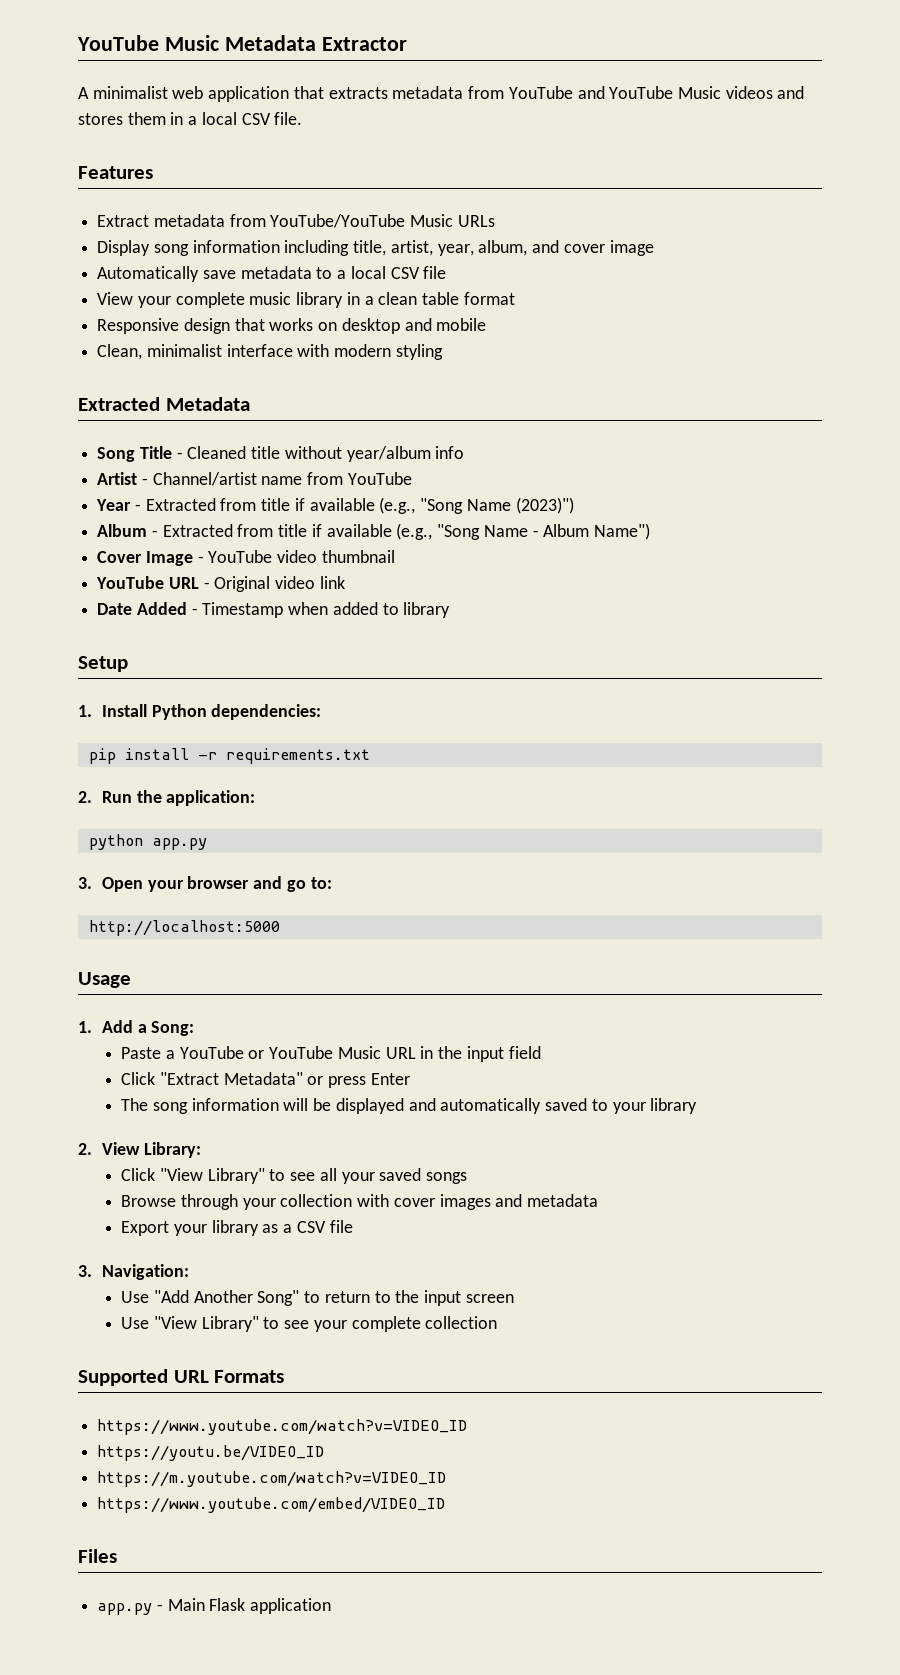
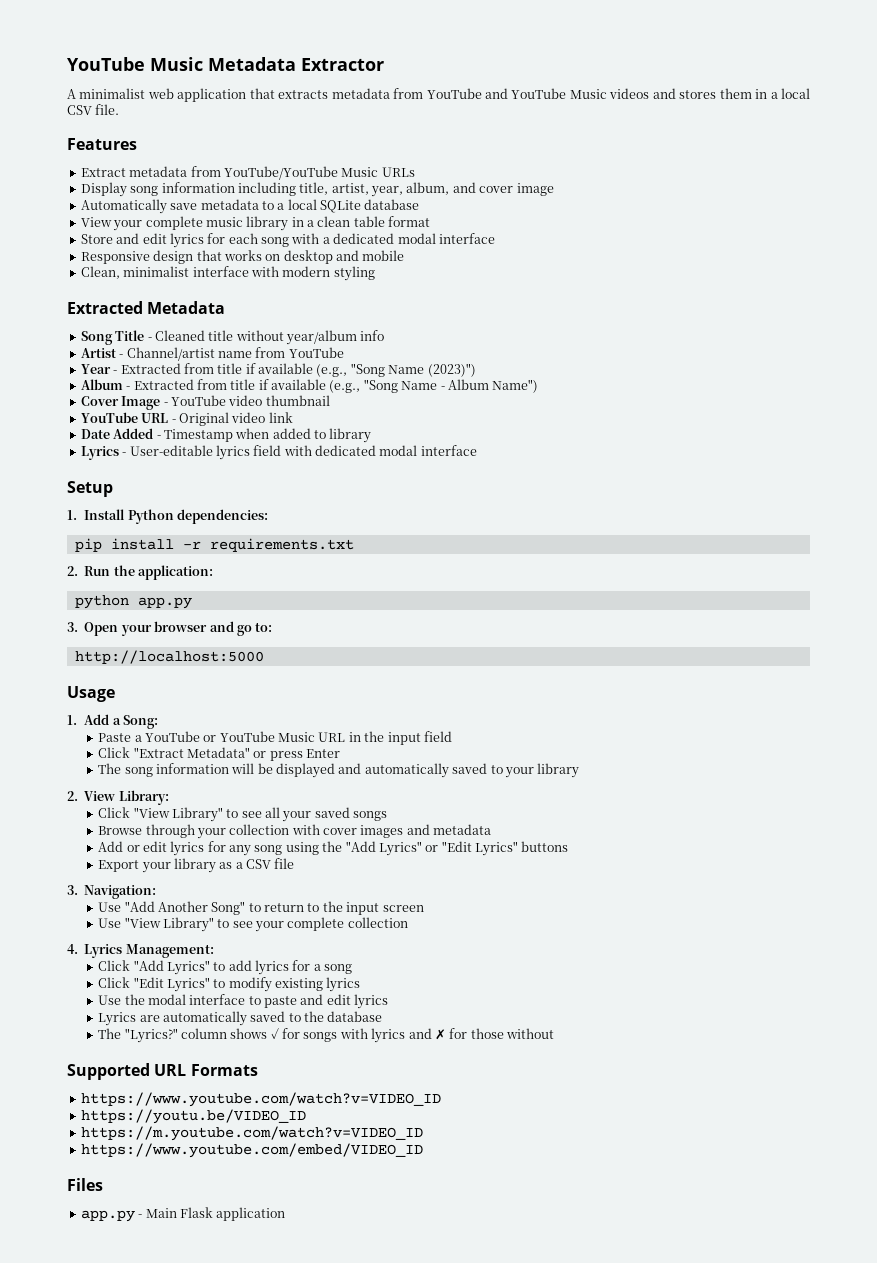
[390,266,447,279] CSV file -> [320,199,420,213] SQLite database
(515, 298) none -> [80,233,495,248] // Store and edit lyrics for each song with a dedicated modal interface
(451, 610) none -> [80,445,477,460] // Lyrics - User-editable lyrics field with dedicated modal interface
(599, 1200) none -> [98,841,569,856] // Add or edit lyrics for any song using the "Add Lyrics" or "Edit Lyrics" buttons
(498, 1322) none -> [67,944,214,958] [98,960,353,975] [98,977,361,992] [98,994,389,1009] [98,1011,383,1026] [98,1028,555,1043] // 4. Lyrics Management: // Click "Add Lyrics" to add lyrics for a song // Click "Edit Lyrics" to modify existing lyrics // Use the modal interface to paste and edit lyrics // Lyrics are automatically saved to the database // The "Lyrics?" column shows ✓ for songs with lyrics and ✗ for those without

